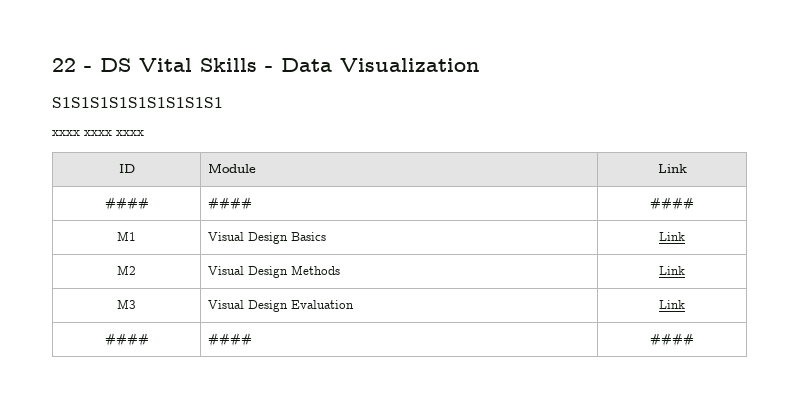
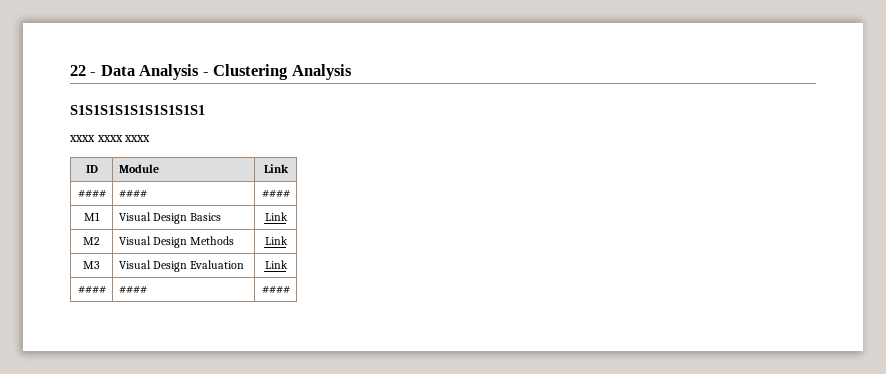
[100,58,480,72] DS Vital Skills - Data Visualization -> [100,64,352,80] Data Analysis - Clustering Analysis

